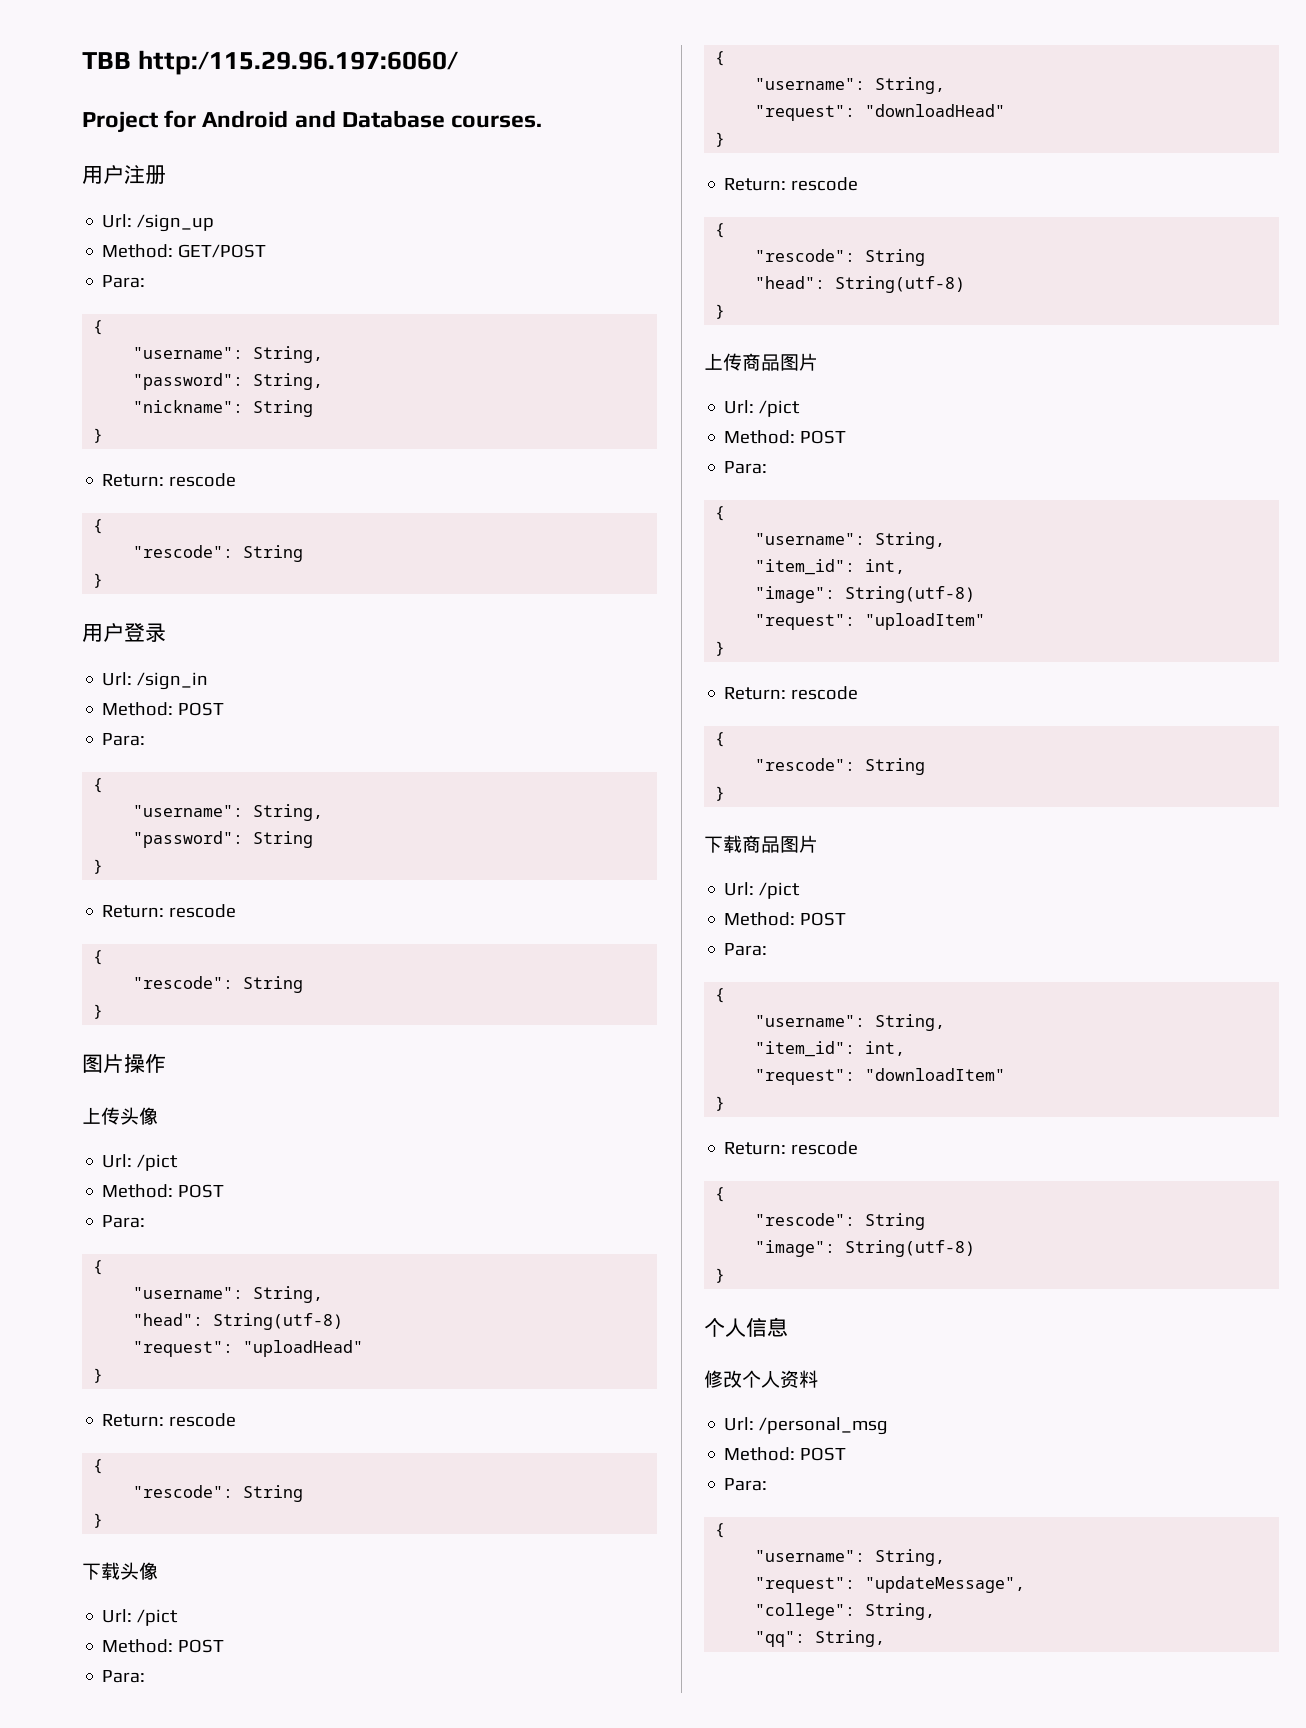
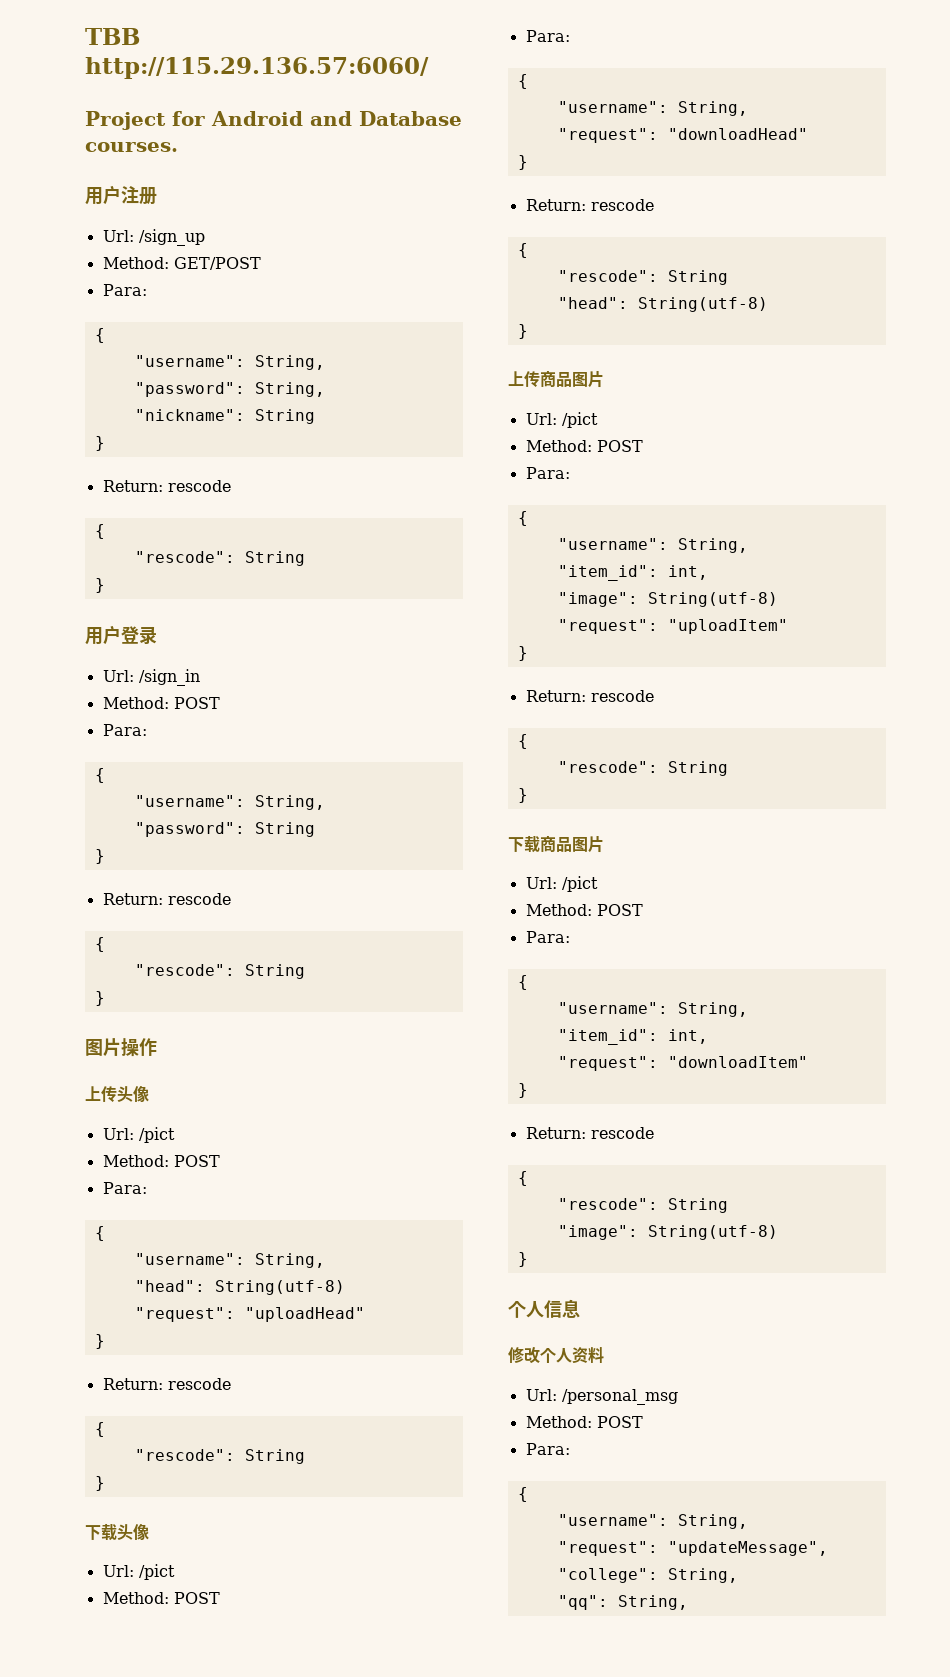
[138,50,459,75] http:/115.29.96.197:6060/ -> [85,57,429,79] http://115.29.136.57:6060/

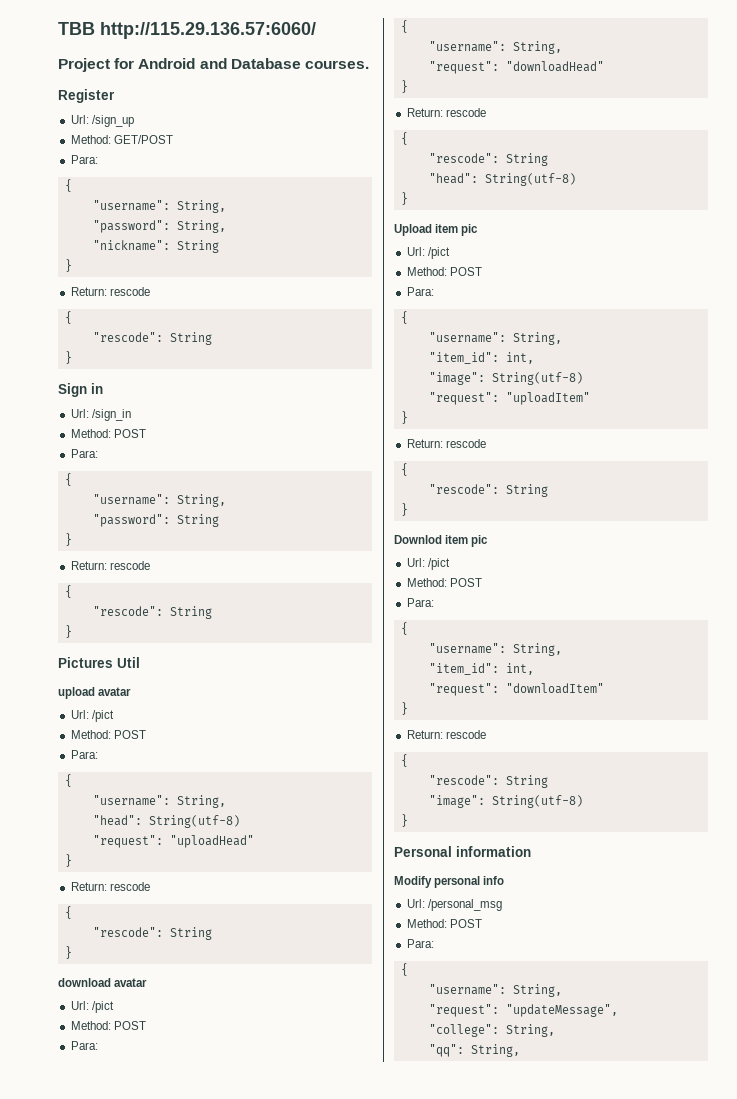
[85,185,157,205] 用户注册 -> [58,89,115,103] Register
[85,625,157,645] 用户登录 -> [58,383,103,397] Sign in
[85,1038,157,1057] [85,1086,149,1103] 图片操作 // 上传头像 -> [58,657,140,668] [58,687,132,699] Pictures Util // upload avatar
[85,1523,149,1541] 下载头像 -> [58,978,148,987] download avatar
[508,371,604,388] 上传商品图片 -> [394,224,479,236] Upload item pic
[508,835,604,853] 下载商品图片 -> [394,535,489,547] Downlod item pic
[508,1299,580,1318] [508,1347,604,1364] 个人信息 // 修改个人资料 -> [394,846,531,857] [394,876,505,888] Personal information // Modify personal info

